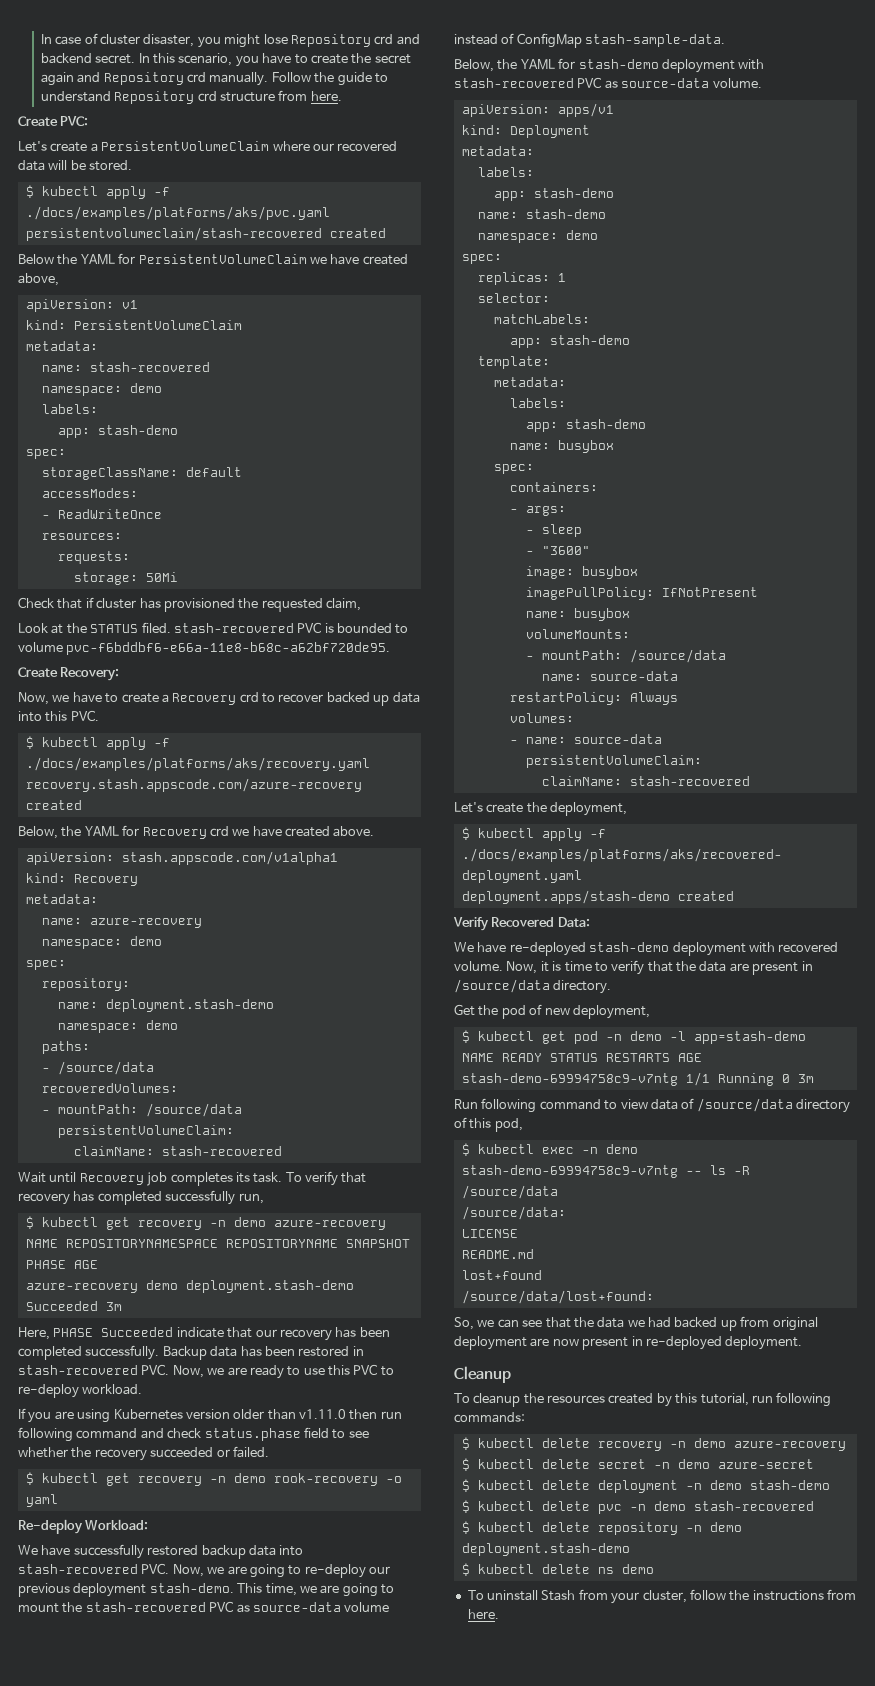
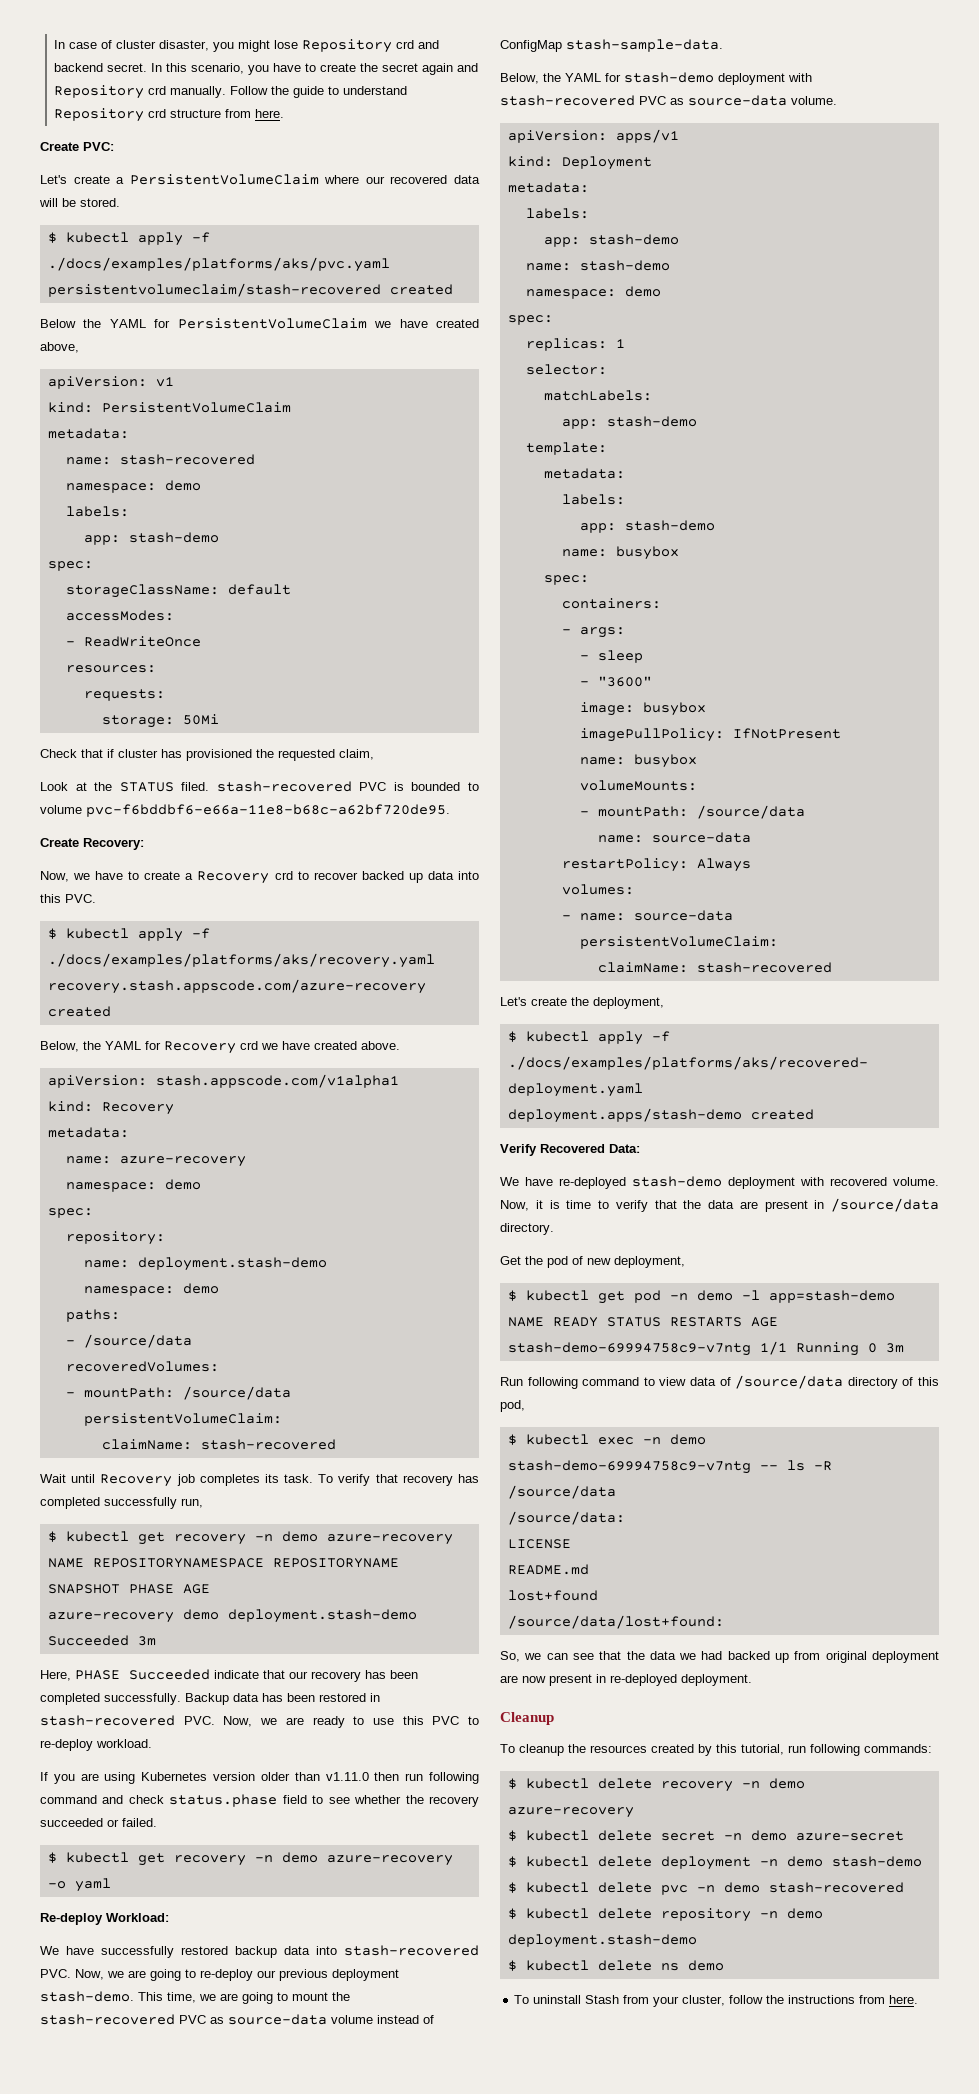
[273,1473,378,1486] rook-recovery -> [326,1855,453,1866] azure-recovery

